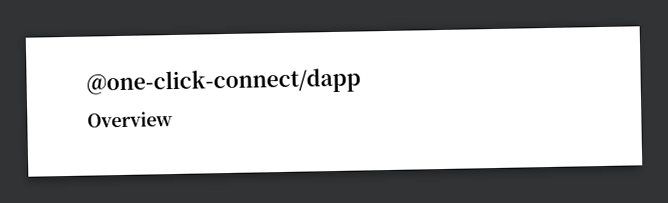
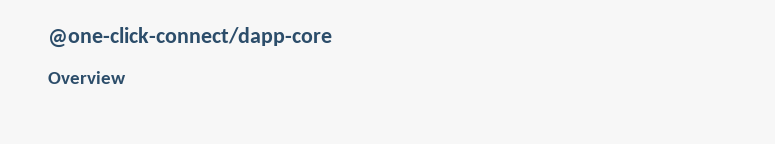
[86,67,361,97] @one-click-connect/dapp -> [48,27,332,48] @one-click-connect/dapp-core

